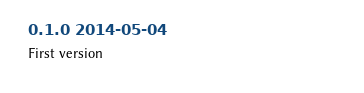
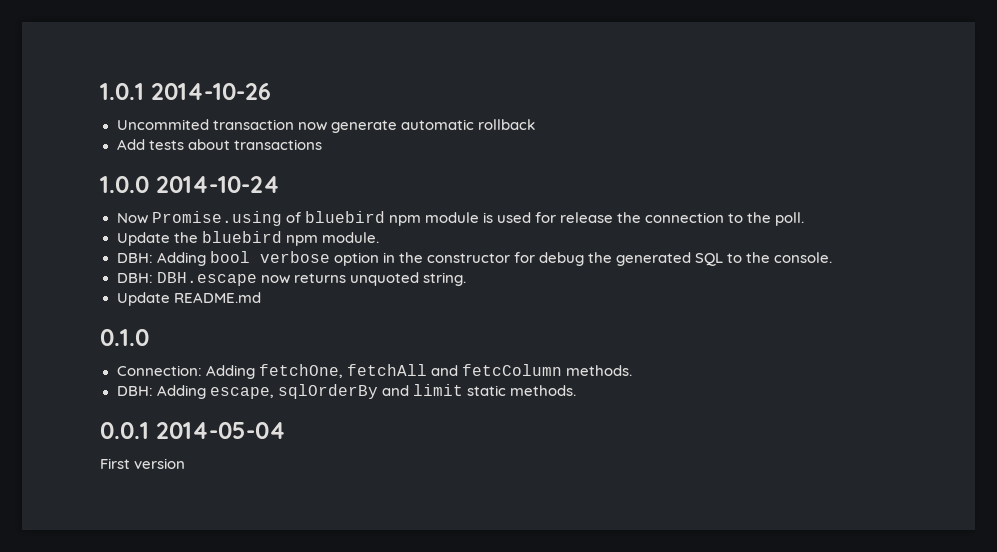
[28,24,70,35] 0.1.0 -> [100,83,271,100] [116,119,535,133] [116,139,322,150] [100,176,280,193] [116,211,805,226] [116,231,379,246] [116,251,833,266] [116,272,466,286] [116,292,261,306] [100,329,149,346] [116,364,632,379] [116,384,576,399] [100,422,149,439] 1.0.1 2014-10-26 // Uncommited transaction now generate automatic rollback // Add tests about transactions // 1.0.0 2014-10-24 // Now Promise.using of bluebird npm module is used for release the connection to the poll. // Update the bluebird npm module. // DBH: Adding bool verbose option in the constructor for debug the generated SQL to the console. // DBH: DBH.escape now returns unquoted string. // Update README.md // 0.1.0 // Connection: Adding fetchOne, fetchAll and fetcColumn methods. // DBH: Adding escape, sqlOrderBy and limit static methods. // 0.0.1

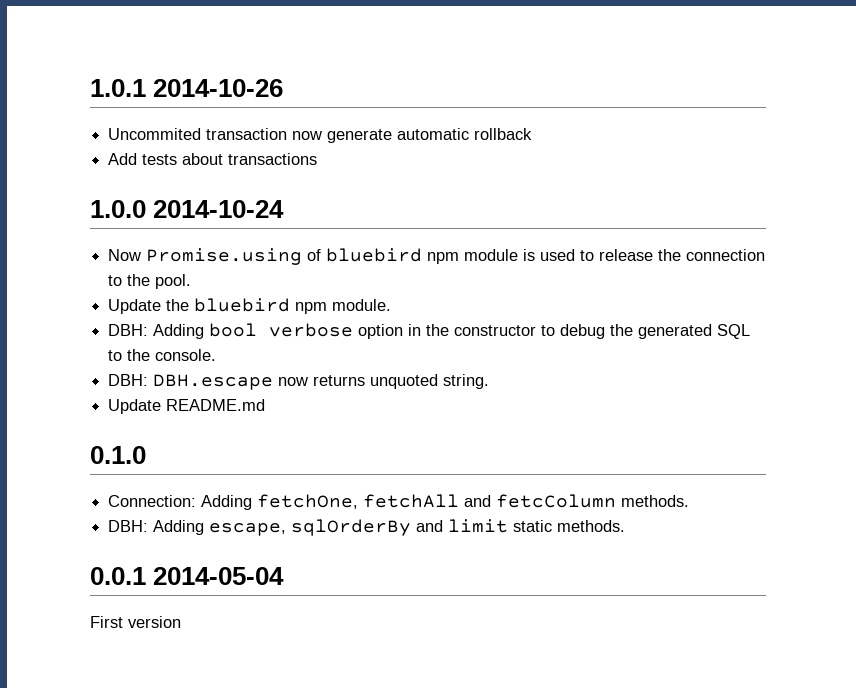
[534,212,556,223] for -> [580,250,595,261] to
[775,212,805,226] poll. -> [155,274,192,289] pool.
[513,252,535,263] for -> [541,325,556,336] to

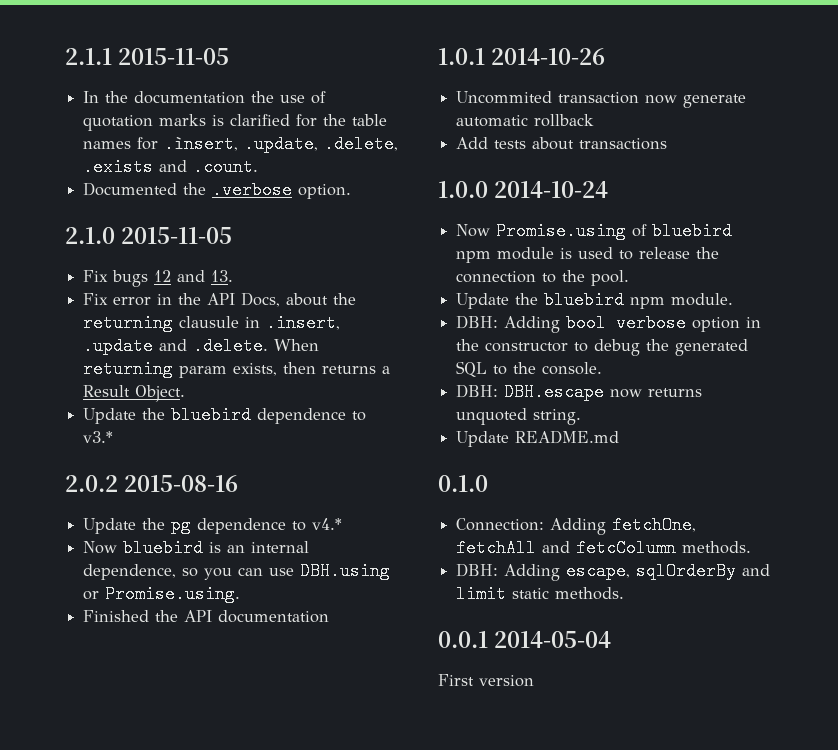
(90, 88) none -> [65,48,229,65] [83,91,327,104] [83,114,388,131] [83,135,399,153] [83,158,259,176] [83,181,352,199] [65,227,232,244] [83,270,234,287] [83,292,357,307] [83,314,341,332] [83,337,320,355] [83,360,391,378] [83,385,186,402] [83,406,367,424] [83,431,114,443] [65,475,238,492] [83,516,343,534] [83,539,310,557] [83,562,391,580] [83,585,241,603] [83,610,330,623] 2.1.1 2015-11-05 // In the documentation the use of quotation marks is clarified for the table names for .ìnsert, .update, .delete, .exists and .count. // Documented the .verbose option. // 2.1.0 2015-11-05 // Fix bugs 12 and 13. // Fix error in the API Docs, about the returning clausule in .insert, .update and .delete. When returning param exists, then returns a Result Object. // Update the bluebird dependence to v3.* // 2.0.2 2015-08-16 // Update the pg dependence to v4.* // Now bluebird is an internal dependence, so you can use DBH.using or Promise.using. // Finished the API documentation //

